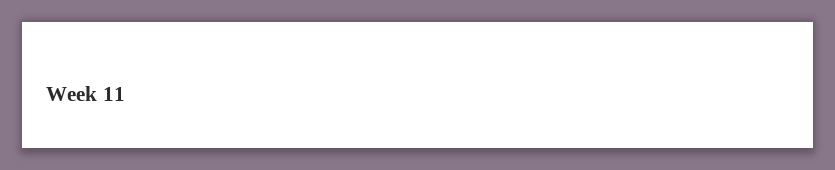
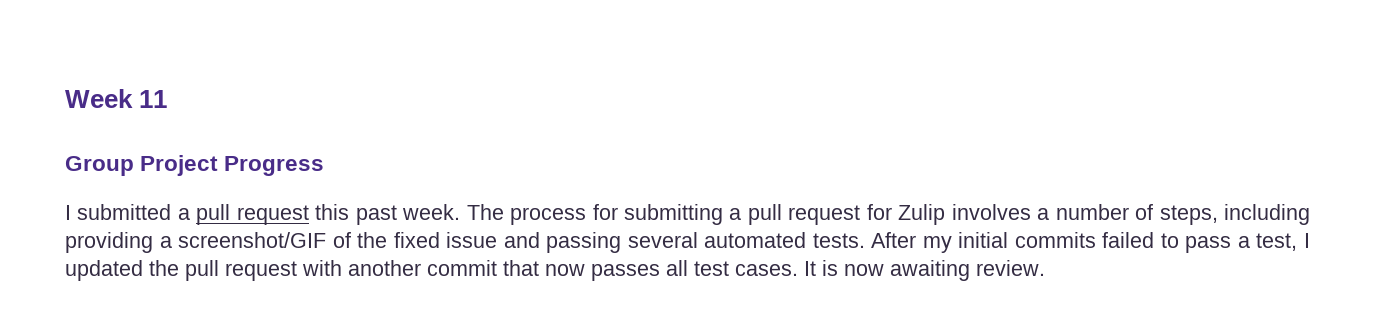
(125, 94) none -> [65,155,325,176] [65,204,1311,225] [65,232,1311,253] [65,260,1045,281] // Group Project Progress // I submitted a pull request this past week. The process for submitting a pull request for Zulip involves a number of steps, including providing a screenshot/GIF of the fixed issue and passing several automated tests. After my initial commits failed to pass a test, I updated the pull request with another commit that now passes all test cases. It is now awaiting review.

